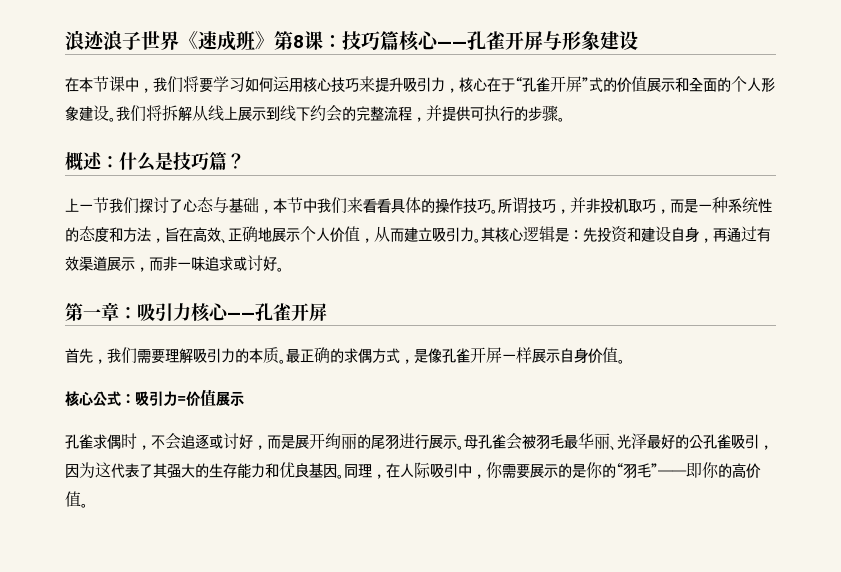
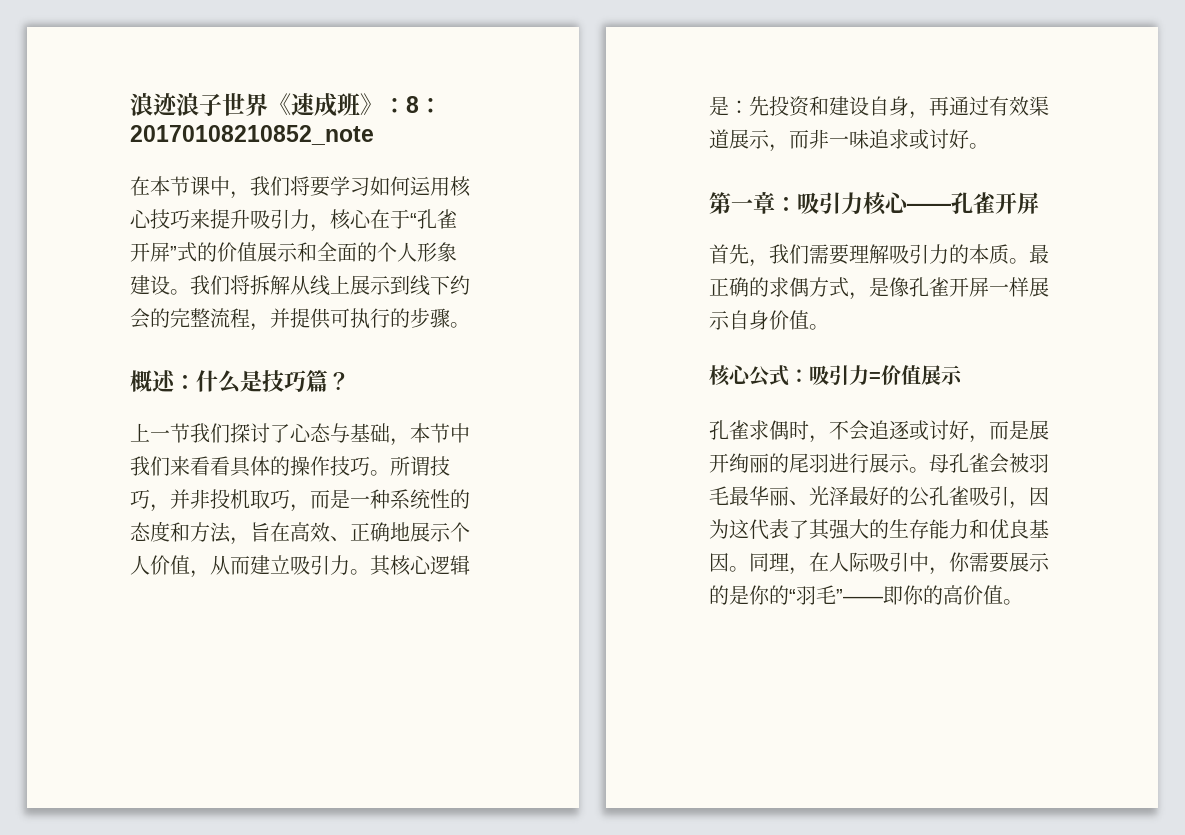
[274,31,638,51] 第8课：技巧篇核心——孔雀开屏与形象建设 -> [383,96,442,113] [130,125,374,145] ：8：20170108210852_note

